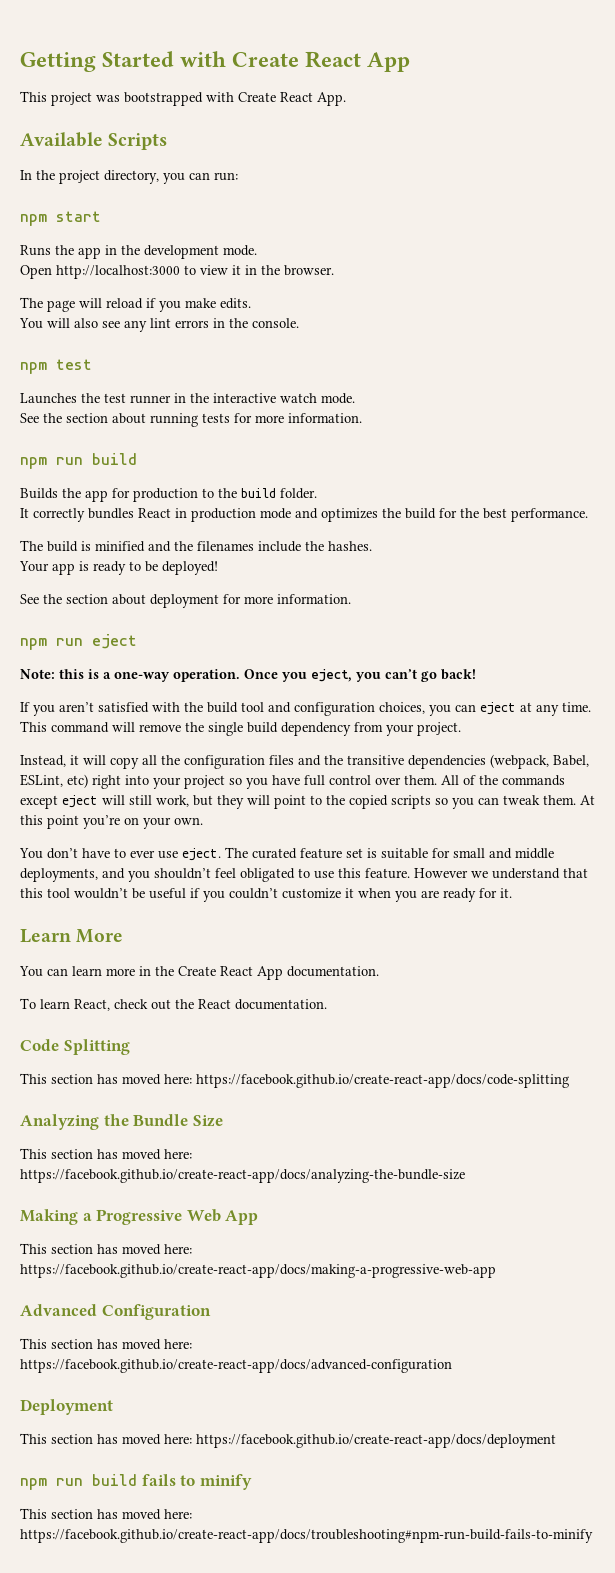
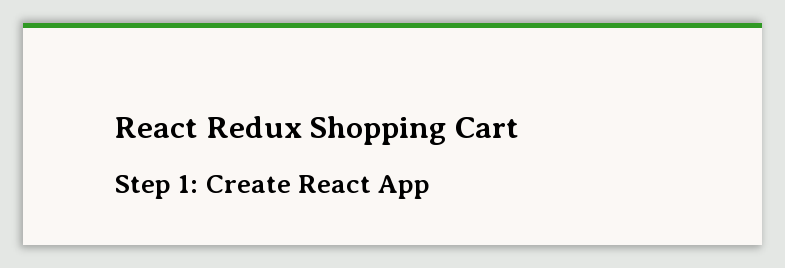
[20,51,411,72] [20,91,346,106] [20,132,168,150] [20,170,238,184] [20,211,101,226] [20,245,257,259] [20,265,334,279] [20,297,251,312] [19,318,299,332] [20,359,92,374] [20,393,355,404] [20,413,362,427] [20,453,137,469] [20,488,317,502] [20,508,588,522] [20,540,372,552] [19,561,218,575] [20,594,351,608] [20,634,137,650] [20,669,476,682] [20,702,591,716] [20,721,461,736] [20,754,589,769] [20,774,565,789] [20,795,595,809] [20,815,203,829] [19,847,554,861] [20,868,588,882] [20,888,512,902] [20,929,124,943] [19,966,379,980] [20,998,327,1011] [20,1039,130,1055] [20,1073,569,1088] [20,1114,223,1130] [20,1148,192,1160] [20,1169,465,1183] [20,1209,259,1225] [20,1243,192,1255] [20,1264,496,1278] [20,1304,211,1320] [20,1338,192,1350] [20,1359,452,1373] [20,1399,113,1415] [20,1433,556,1448] [20,1474,252,1490] [20,1508,192,1520] [20,1529,593,1543] Getting Started with Create React App // This project was bootstrapped with Create React App. // Available Scripts // In the project directory, you can run: // npm start // Runs the app in the development mode. // Open http://localhost:3000 to view it in the browser. // The page will reload if you make edits. // You will also see any lint errors in the console. // npm test // Launches the test runner in the interactive watch mode. // See the section about running tests for more information. // npm run build // Builds the app for production to the build folder. // It correctly bundles React in production mode and optimizes the build for the best performance. // The build is minified and the filenames include the hashes. // Your app is ready to be deployed! // See the section about deployment for more information. // npm run eject // Note: this is a one-way operation. Once you eject, you can’t go back! // If you aren’t satisfied with the build tool and configuration choices, you can eject at any time. This command will remove the single build dependency from your project. // Instead, it will copy all the configuration files and the transitive dependencies (webpack, Babel, ESLint, etc) right into your project so you have full control over them. All of the commands except eject will still work, but they will point to the copied scripts so you can tweak them. At this point you’re on your own. // You don’t have to ever use eject. The curated feature set is suitable for small and middle deployments, and you shouldn’t feel obligated to use this feature. However we understand that this tool wouldn’t be useful if you couldn’t customize it when you are ready for it. // Learn More // You can learn more in the Create React App documentation. // To learn React, check out the React documentation. // Code Splitting // This section has moved here: https://facebook.github.io/create-react-app/docs/code-splitting // Analyzing the Bundle Size // This section has moved here: https://facebook.github.io/create-react-app/docs/analyzing-the-bundle-size // Making a Progressive Web App // This section has moved here: https://facebook.github.io/create-react-app/docs/making-a-progressive-web-app // Advanced Configuration // This section has moved here: https://facebook.github.io/create-react-app/docs/advanced-configuration // Deployment // This section has moved here: https://facebook.github.io/create-react-app/docs/deployment // npm run build fails to minify // This section has moved here: https://facebook.github.io/create-react-app/docs/troubleshooting#npm-run-build-fails-to-minify -> [115,116,519,145] [115,175,431,199] React Redux Shopping Cart // Step 1: Create React App

